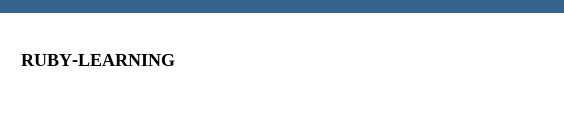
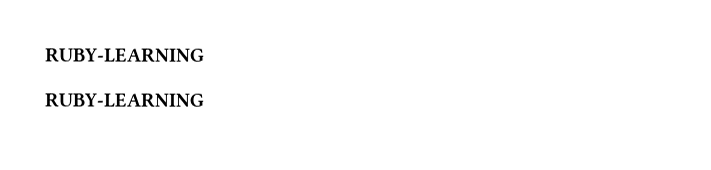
[21,54,175,66] RUBY-LEARNING -> [45,47,205,63] [44,92,204,108] RUBY-LEARNING // RUBY-LEARNING

